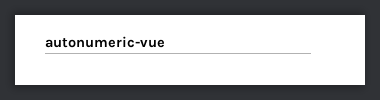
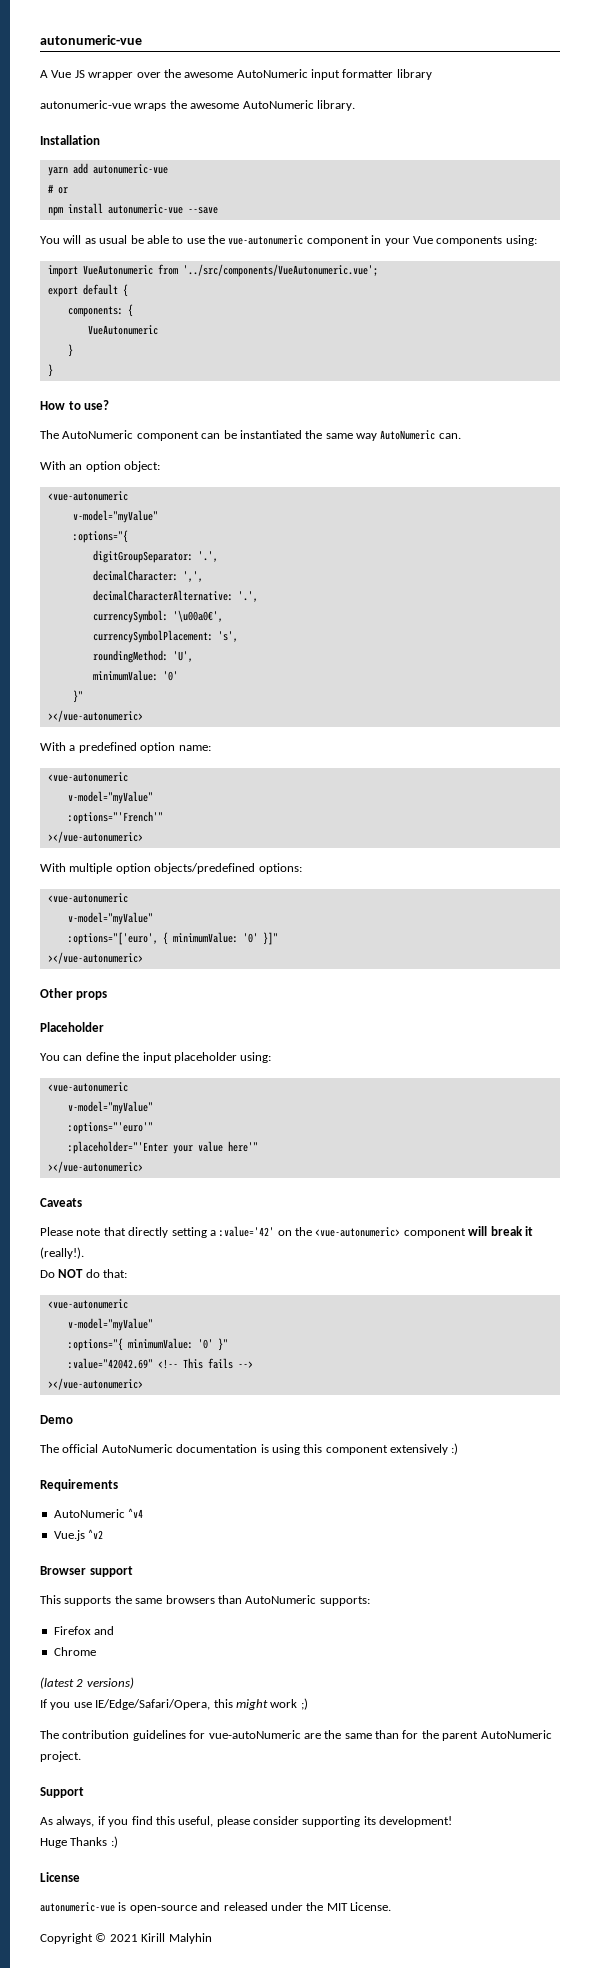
[45,36,165,48] autonumeric-vue -> [40,35,142,45] [40,69,432,80] [40,100,355,111] [40,135,100,145] [47,163,168,176] [47,184,68,194] [47,203,218,216] [40,235,537,246] [47,264,378,277] [47,284,128,297] [67,304,133,317] [87,325,158,335] [67,344,73,357] [47,364,53,377] [40,400,110,410] [40,430,461,441] [40,461,161,472] [47,491,128,501] [72,510,158,523] [72,530,128,543] [92,550,218,563] [92,570,203,582] [92,590,258,602] [92,610,223,623] [92,630,238,643] [92,650,193,663] [92,670,178,681] [72,690,83,703] [47,710,143,722] [40,742,211,753] [47,772,128,782] [67,791,153,804] [67,811,163,824] [47,831,143,843] [40,863,302,874] [47,893,128,903] [67,912,153,925] [67,932,278,945] [47,952,143,964] [40,988,108,1000] [40,1022,104,1032] [40,1052,272,1063] [47,1082,128,1092] [67,1101,153,1114] [67,1122,153,1134] [67,1141,258,1154] [47,1161,143,1173] [40,1198,82,1207] [40,1226,533,1238] [40,1247,84,1259] [40,1269,128,1278] [47,1299,128,1309] [67,1318,153,1331] [67,1338,228,1351] [67,1358,253,1369] [47,1378,143,1390] [40,1415,73,1424] [40,1443,459,1455] [40,1479,118,1491] [53,1508,144,1518] [53,1529,104,1541] [40,1566,133,1577] [40,1595,370,1606] [53,1626,115,1635] [53,1647,96,1656] [40,1677,134,1689] [40,1698,308,1710] [40,1730,552,1741] [40,1751,81,1762] [40,1787,84,1798] [40,1816,453,1827] [40,1836,118,1848] [40,1872,80,1882] [40,1902,391,1913] [40,1933,212,1944] autonumeric-vue // A Vue JS wrapper over the awesome AutoNumeric input formatter library // autonumeric-vue wraps the awesome AutoNumeric library. // Installation // yarn add autonumeric-vue // # or // npm install autonumeric-vue --save // You will as usual be able to use the vue-autonumeric component in your Vue components using: // import VueAutonumeric from '../src/components/VueAutonumeric.vue'; // export default { // components: { // VueAutonumeric // } // } // How to use? // The AutoNumeric component can be instantiated the same way AutoNumeric can. // With an option object: // <vue-autonumeric // v-model="myValue" // :options="{ // digitGroupSeparator: '.', // decimalCharacter: ',', // decimalCharacterAlternative: '.', // currencySymbol: '\u00a0€', // currencySymbolPlacement: 's', // roundingMethod: 'U', // minimumValue: '0' // }" // ></vue-autonumeric> // With a predefined option name: // <vue-autonumeric // v-model="myValue" // :options="'French'" // ></vue-autonumeric> // With multiple option objects/predefined options: // <vue-autonumeric // v-model="myValue" // :options="['euro', { minimumValue: '0' }]" // ></vue-autonumeric> // Other props // Placeholder // You can define the input placeholder using: // <vue-autonumeric // v-model="myValue" // :options="'euro'" // :placeholder="'Enter your value here'" // ></vue-autonumeric> // Caveats // Please note that directly setting a :value='42' on the <vue-autonumeric> component will break it (really!). // Do NOT do that: // <vue-autonumeric // v-model="myValue" // :options="{ minimumValue: '0' }" // :value="42042.69" <!-- This fails --> // ></vue-autonumeric> // Demo // The official AutoNumeric documentation is using this component extensively :) // Requirements // AutoNumeric ^v4 // Vue.js ^v2 // Browser support // This supports the same browsers than AutoNumeric supports: // Firefox and // Chrome // (latest 2 versions) // If you use IE/Edge/Safari/Opera, this might work ;) // The contribution guidelines for vue-autoNumeric are the same than for the parent AutoNumeric project. // Support // As always, if you find this useful, please consider supporting its development! // Huge Thanks :) // License // autonumeric-vue is open-source and released under the MIT License. // Copyright © 2021 Kirill Malyhin

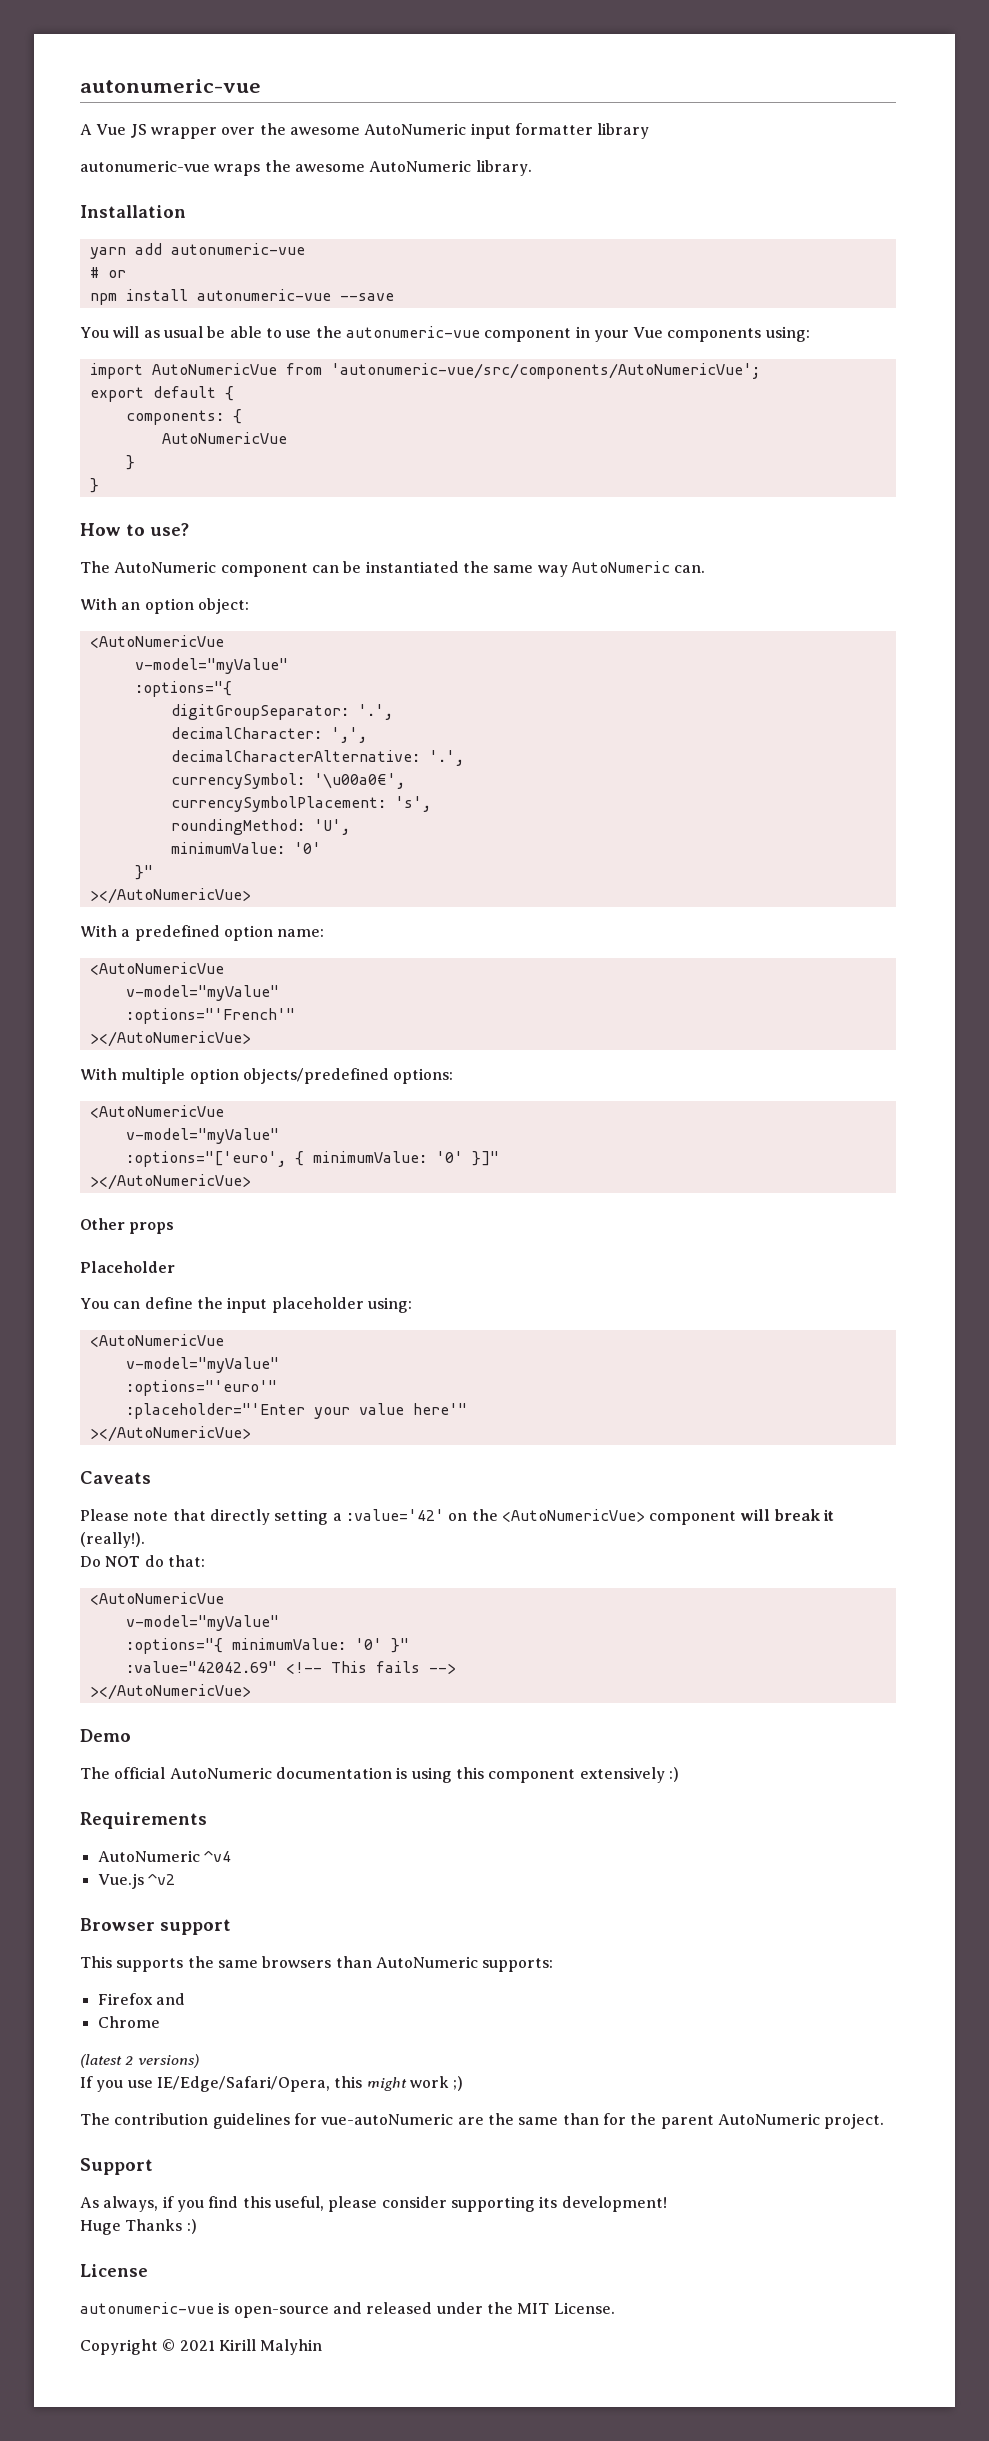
[228,235,304,245] vue-autonumeric -> [345,326,480,338] autonumeric-vue
[82,264,378,277] VueAutonumeric from '../src/components/VueAutonumeric.vue'; -> [151,363,760,379] AutoNumericVue from 'autonumeric-vue/src/components/AutoNumericVue';
[87,325,158,335] VueAutonumeric -> [161,432,287,444] AutoNumericVue
[47,491,128,501] <vue-autonumeric -> [89,635,224,648] <AutoNumericVue
[47,710,143,722] ></vue-autonumeric> -> [89,888,251,904] ></AutoNumericVue>
[47,772,128,782] <vue-autonumeric -> [89,962,224,975] <AutoNumericVue
[47,831,143,843] ></vue-autonumeric> -> [89,1031,251,1047] ></AutoNumericVue>
[47,893,128,903] <vue-autonumeric -> [89,1105,224,1118] <AutoNumericVue
[47,952,143,964] ></vue-autonumeric> -> [89,1174,251,1190] ></AutoNumericVue>
[47,1082,128,1092] <vue-autonumeric -> [89,1334,224,1347] <AutoNumericVue
[47,1161,143,1173] ></vue-autonumeric> -> [89,1426,251,1442] ></AutoNumericVue>
[315,1227,401,1237] <vue-autonumeric> -> [501,1509,645,1522] <AutoNumericVue>
[47,1299,128,1309] <vue-autonumeric -> [89,1592,224,1605] <AutoNumericVue
[47,1378,143,1390] ></vue-autonumeric> -> [89,1684,251,1700] ></AutoNumericVue>

